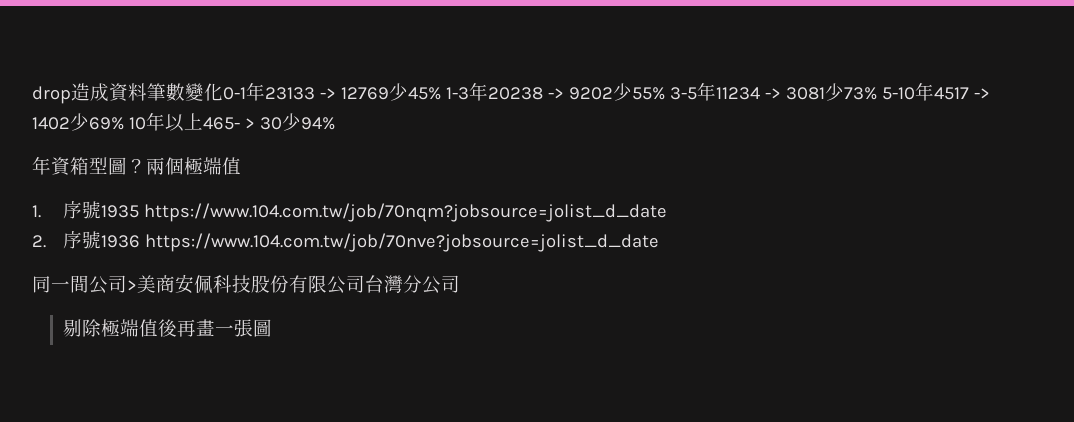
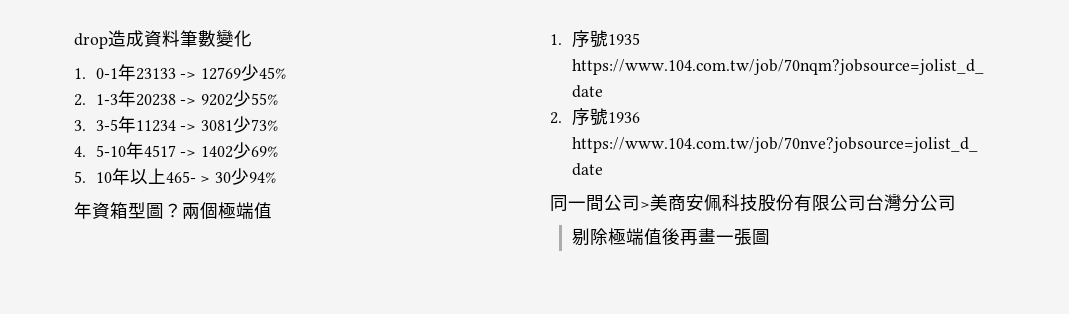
(223, 92) none -> [74,68,86,79] // 1.
(441, 93) none -> [74,94,86,106] // 2.
(665, 93) none -> [74,120,86,131] // 3.
(877, 93) none -> [74,146,86,157] // 4.
(124, 123) none -> [74,171,86,183] // 5.

